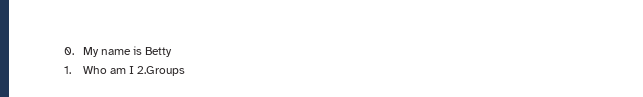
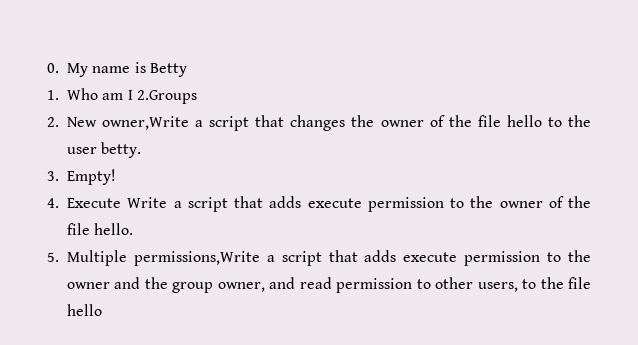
(186, 71) none -> [47,115,592,131] [67,142,142,158] [47,169,116,185] [47,196,591,212] [67,223,134,235] [47,250,592,266] [67,277,591,293] [67,304,102,316] // 2. New owner,Write a script that changes the owner of the file hello to the user betty. // 3. Empty! // 4. Execute Write a script that adds execute permission to the owner of the file hello. // 5. Multiple permissions,Write a script that adds execute permission to the owner and the group owner, and read permission to other users, to the file hello

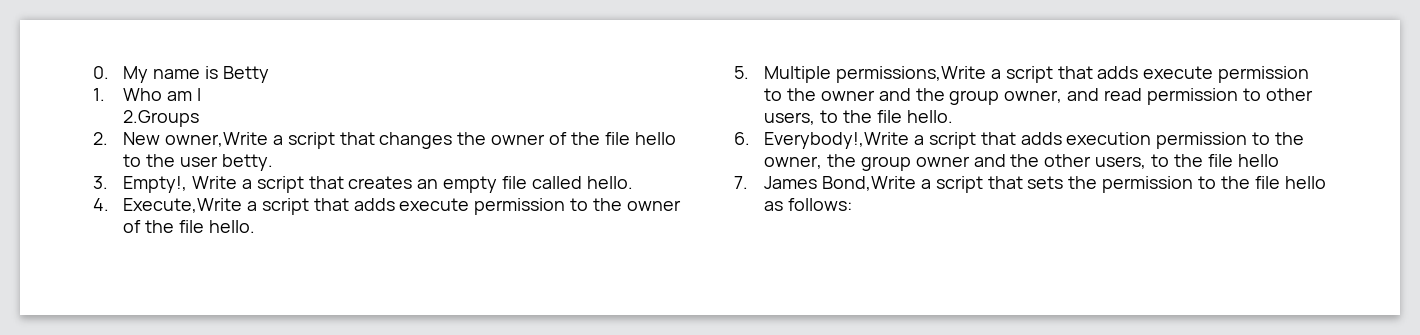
(133, 95) none -> (201, 94) //
[67,169,116,185] Empty! -> [123,176,633,193] Empty!, Write a script that creates an empty file called hello.
[67,197,168,208] Execute Write -> [123,198,243,213] Execute,Write
[67,304,102,316] hello -> [906,110,953,123] [734,132,1305,149] [764,154,1279,171] [734,176,1326,193] [764,198,853,211] hello. // 6. Everybody!,Write a script that adds execution permission to the owner, the group owner and the other users, to the file hello // 7. James Bond,Write a script that sets the permission to the file hello as follows:

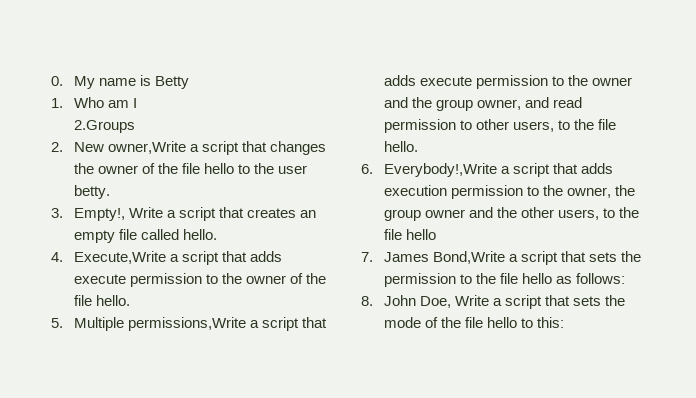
(853, 204) none -> [361,295,626,309] [384,317,565,328] // 8. John Doe, Write a script that sets the mode of the file hello to this:

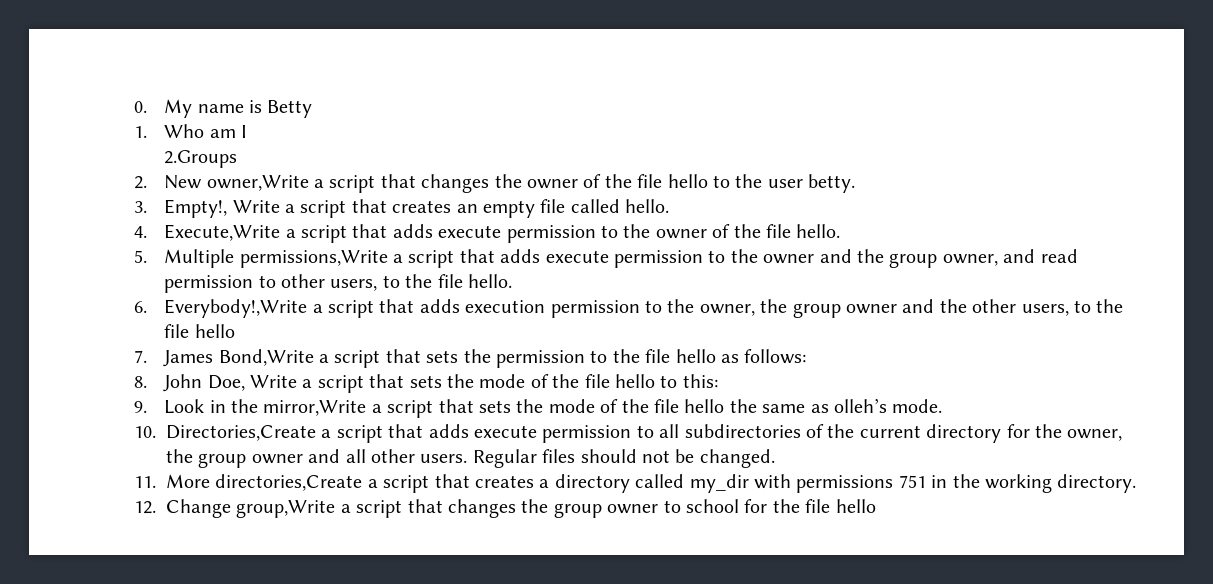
(565, 322) none -> [134,398,943,418] [134,424,1123,443] [166,449,775,468] [134,474,1137,493] [134,499,876,518] // 9. Look in the mirror,Write a script that sets the mode of the file hello the same as olleh’s mode. // 10. Directories,Create a script that adds execute permission to all subdirectories of the current directory for the owner, the group owner and all other users. Regular files should not be changed. // 11. More directories,Create a script that creates a directory called my_dir with permissions 751 in the working directory. // 12. Change group,Write a script that changes the group owner to school for the file hello

